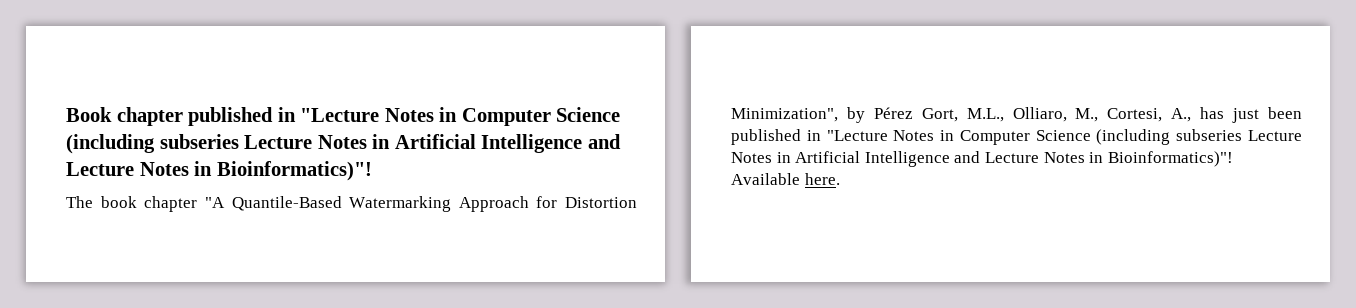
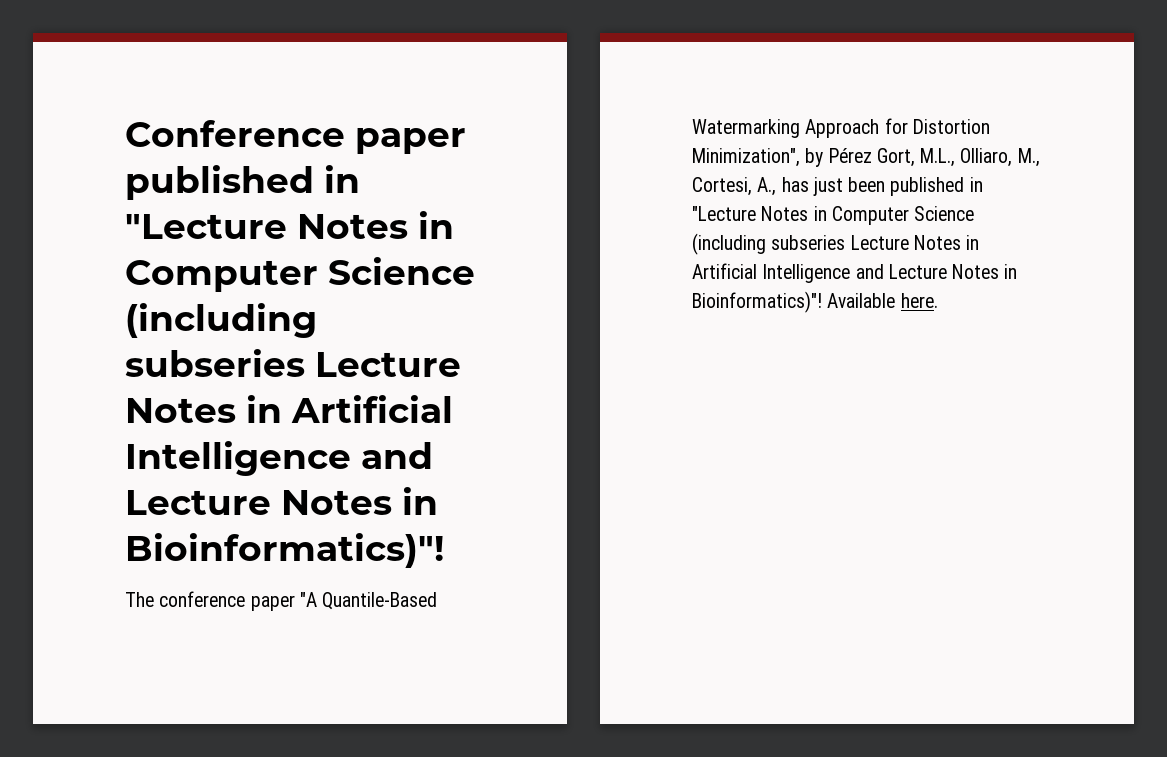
[66,107,183,126] Book chapter -> [125,120,466,154] Conference paper
[100,196,198,212] book chapter -> [159,591,295,611] conference paper

